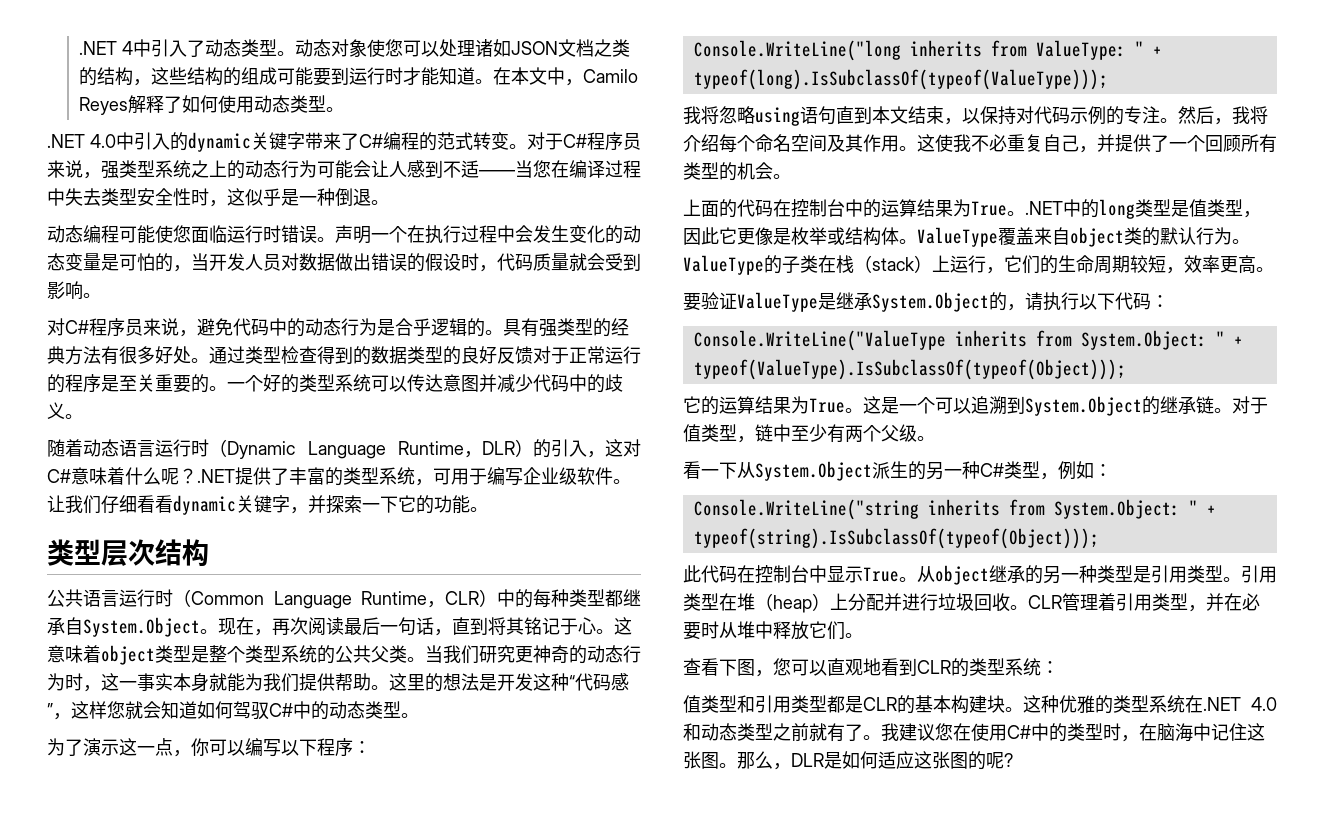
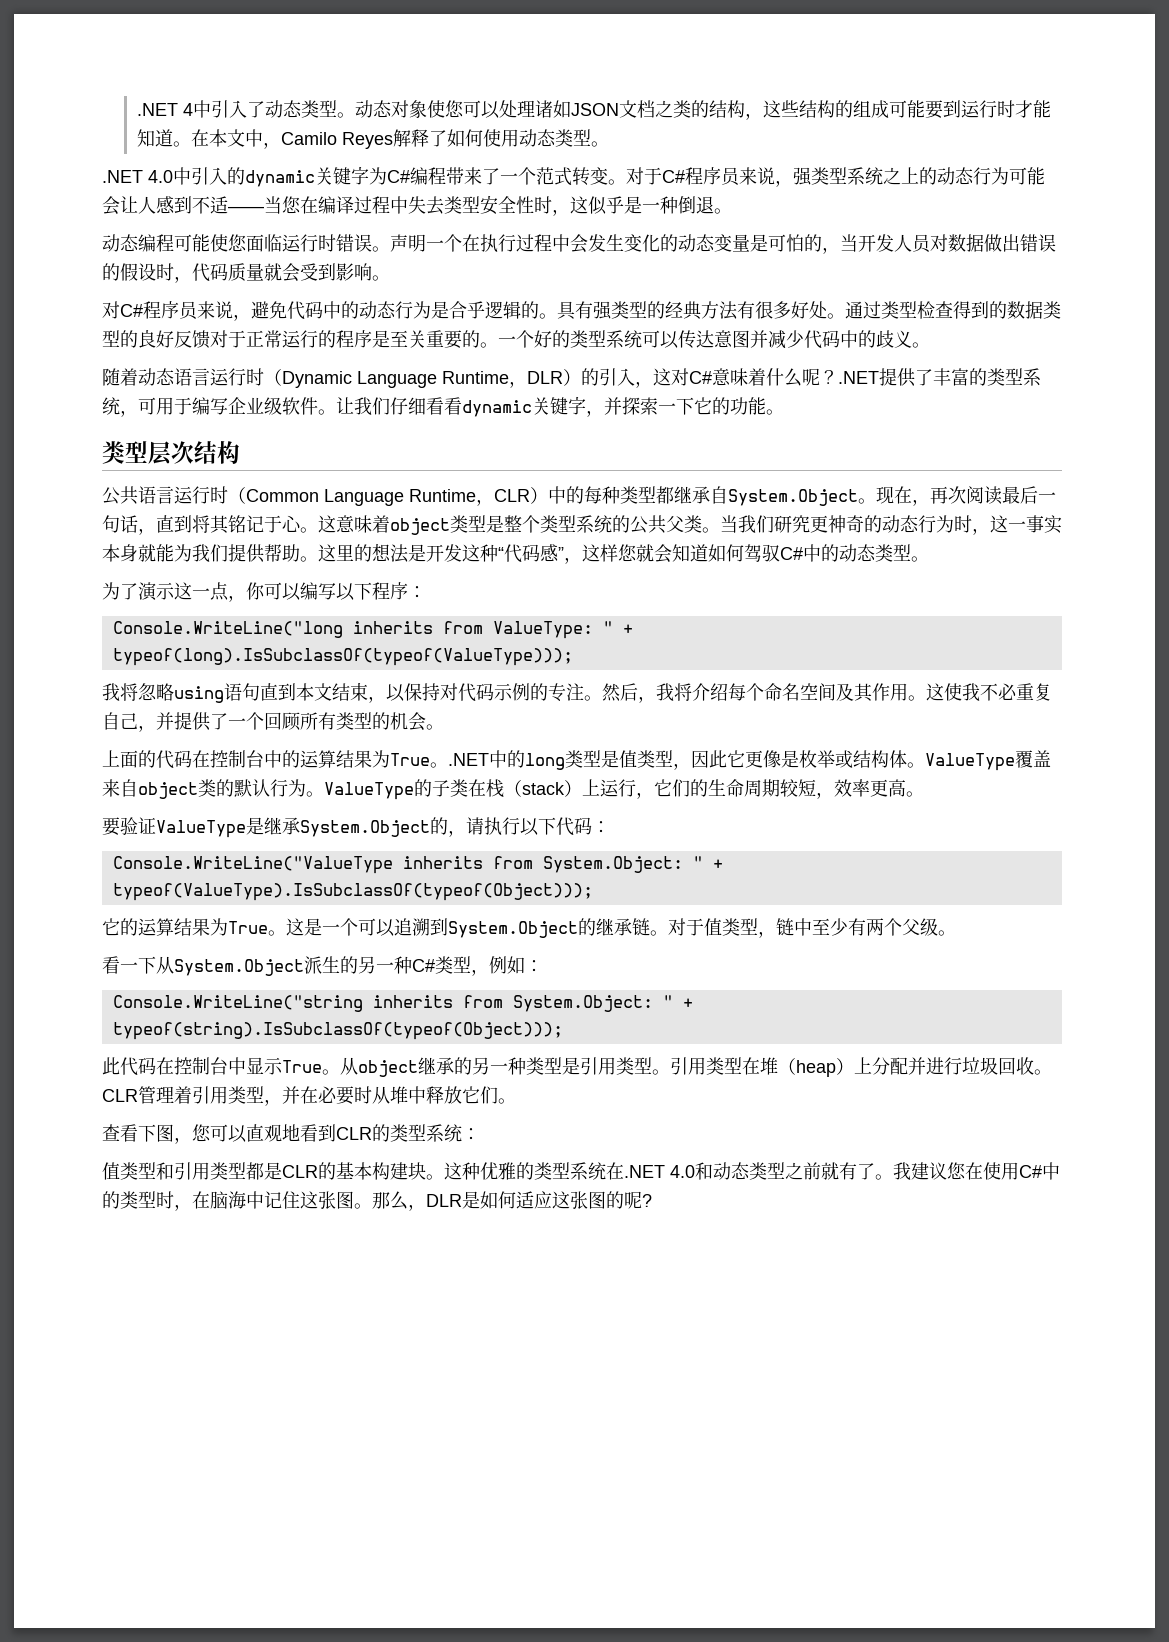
[305,132,437,151] 带来了C#编程的 -> [369,167,536,185] 为C#编程带来了一个

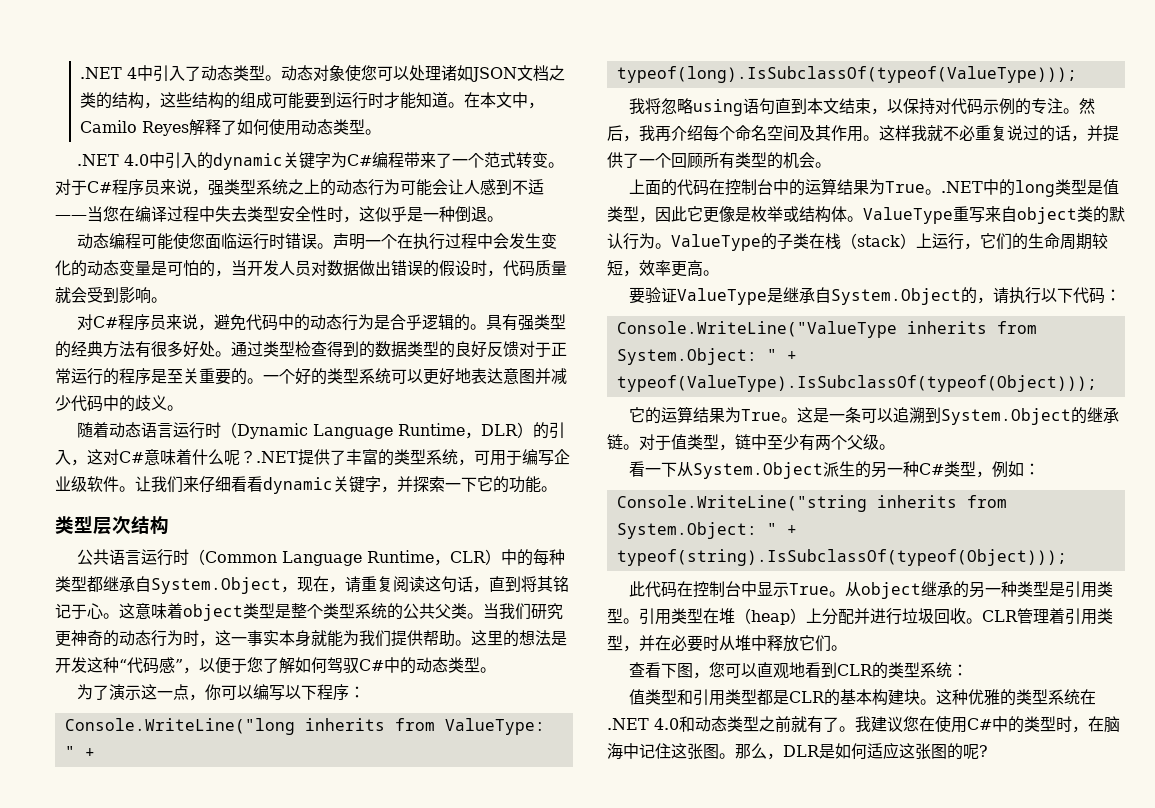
[678,330,696,349] 传 -> [423,368,487,385] 更好地表
(390, 406) none -> [183,476,199,492] 来
[858,486,1056,506] 。现在，再次阅读最后一 -> [281,576,441,593] ，现在，请重复阅读这
[582,544,708,563] 这样您就会知道 -> [199,657,295,674] 以便于您了解
[674,683,692,701] 将 -> [655,126,671,142] 再
[944,683,980,701] 使我 -> [895,125,943,141] 样我就
[102,712,138,730] 自己 -> [1007,125,1071,142] 说过的话
[1015,750,1051,768] 覆盖 -> [953,206,985,223] 重写
(300, 826) none -> [815,287,832,303] 自
[340,918,358,936] 个 -> [845,407,862,423] 条

